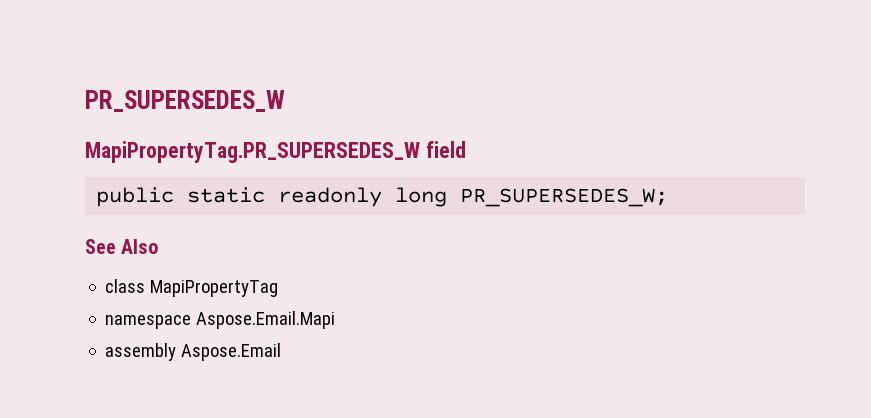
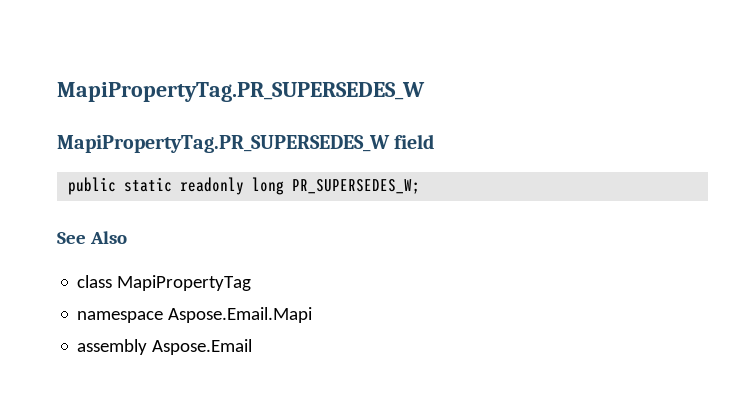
[85,90,285,112] PR_SUPERSEDES_W -> [57,82,425,102] MapiPropertyTag.PR_SUPERSEDES_W

